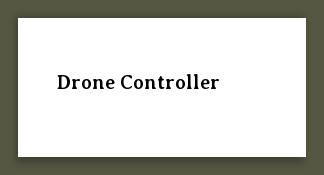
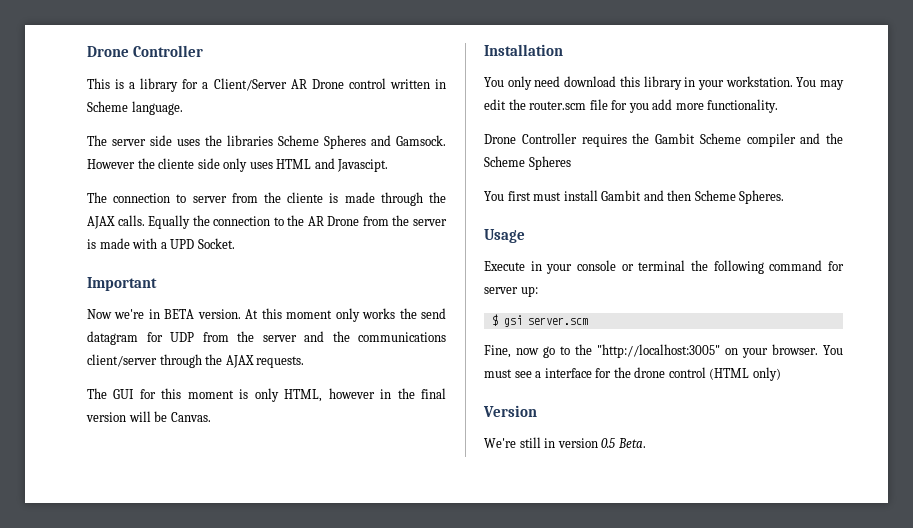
[57,74,221,89] Drone Controller -> [87,45,204,57] [87,78,446,92] [87,101,183,115] [87,135,446,149] [87,158,389,172] [87,192,446,206] [87,215,447,229] [87,238,235,249] [87,277,157,291] [87,308,446,322] [87,331,446,345] [87,354,305,368] [87,388,446,402] [86,411,211,422] [484,44,563,56] [484,76,844,90] [484,99,779,113] [484,133,843,147] [484,156,571,170] [484,190,785,204] [484,229,525,243] [484,260,844,274] [484,286,538,297] [491,314,588,327] [484,344,843,358] [484,367,781,381] [483,405,537,417] [484,437,646,448] Drone Controller // This is a library for a Client/Server AR Drone control written in Scheme language. // The server side uses the libraries Scheme Spheres and Gamsock. However the cliente side only uses HTML and Javascipt. // The connection to server from the cliente is made through the AJAX calls. Equally the connection to the AR Drone from the server is made with a UPD Socket. // Important // Now we're in BETA version. At this moment only works the send datagram for UDP from the server and the communications client/server through the AJAX requests. // The GUI for this moment is only HTML, however in the final version will be Canvas. // Installation // You only need download this library in your workstation. You may edit the router.scm file for you add more functionality. // Drone Controller requires the Gambit Scheme compiler and the Scheme Spheres // You first must install Gambit and then Scheme Spheres. // Usage // Execute in your console or terminal the following command for server up: // $ gsi server.scm // Fine, now go to the "http://localhost:3005" on your browser. You must see a interface for the drone control (HTML only) // Version // We're still in version 0.5 Beta.

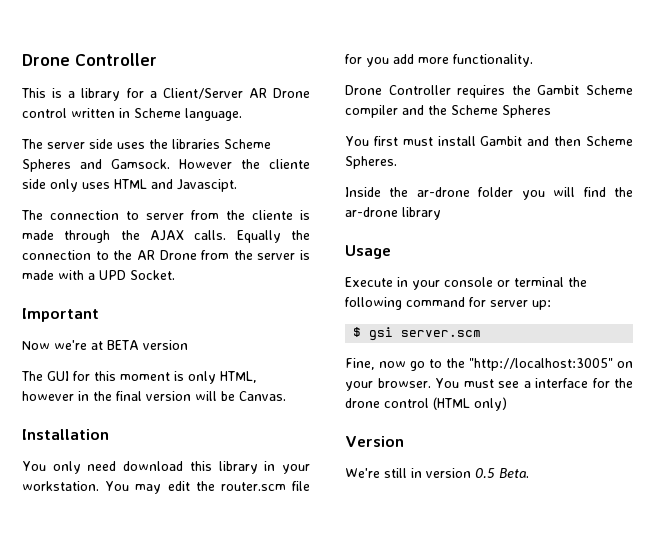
[148,308,446,322] [87,331,446,345] [87,354,305,368] in BETA version. At this moment only works the send datagram for UDP from the server and the communications client/server through the AJAX requests. -> [91,340,188,350] at BETA version
(785, 197) none -> [345,187,633,200] [345,207,441,220] // Inside the ar-drone folder you will find the ar-drone library

